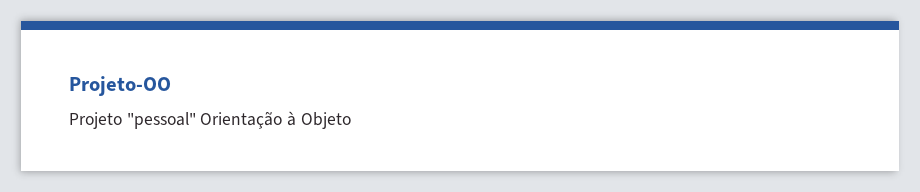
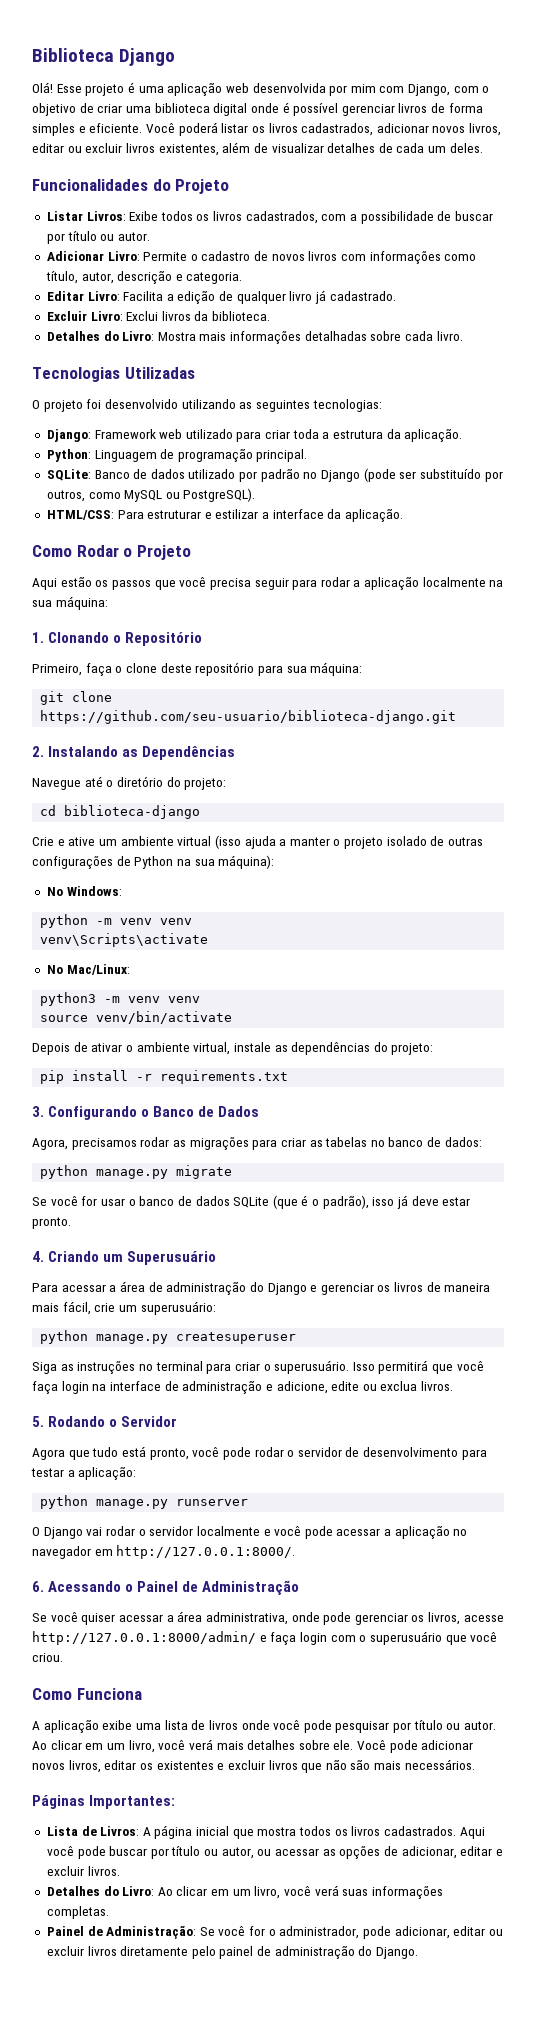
[69,76,171,96] [69,111,351,129] Projeto-OO // Projeto "pessoal" Orientação à Objeto -> [32,48,176,66] [32,82,490,96] [32,102,483,116] [32,122,502,136] [32,142,483,156] [32,179,230,194] [46,211,493,224] [46,231,150,244] [46,250,477,264] [45,270,243,284] [46,290,396,304] [46,311,271,321] [46,330,463,344] [32,367,195,382] [32,399,382,412] [46,428,463,442] [46,448,308,462] [46,468,503,482] [46,488,256,502] [46,508,404,522] [32,545,191,560] [32,576,504,590] [32,596,108,610] [32,632,203,646] [32,662,363,676] [40,691,113,705] [40,710,457,724] [32,746,236,760] [32,776,227,790] [40,805,201,819] [32,835,484,849] [32,855,275,869] [46,886,122,896] [40,914,193,928] [40,933,209,947] [46,964,130,975] [40,992,201,1006] [40,1011,233,1024] [32,1042,434,1055] [40,1070,289,1084] [32,1106,260,1120] [32,1136,482,1150] [40,1165,233,1179] [32,1195,471,1209] [32,1217,71,1229] [32,1251,217,1265] [32,1281,491,1295] [32,1301,216,1315] [40,1330,297,1344] [32,1360,484,1374] [32,1380,454,1394] [32,1416,178,1427] [32,1446,487,1460] [31,1466,137,1480] [40,1495,249,1509] [32,1525,468,1539] [32,1545,296,1559] [32,1580,300,1595] [32,1611,504,1625] [32,1631,498,1645] [32,1653,63,1662] [32,1688,142,1700] [32,1719,497,1733] [32,1739,474,1753] [32,1759,475,1773] [32,1795,176,1809] [46,1825,485,1839] [46,1845,503,1859] [46,1866,120,1876] [46,1885,443,1899] [46,1906,109,1919] [46,1925,503,1939] [46,1945,419,1959] Biblioteca Django // Olá! Esse projeto é uma aplicação web desenvolvida por mim com Django, com o objetivo de criar uma biblioteca digital onde é possível gerenciar livros de forma simples e eficiente. Você poderá listar os livros cadastrados, adicionar novos livros, editar ou excluir livros existentes, além de visualizar detalhes de cada um deles. // Funcionalidades do Projeto // Listar Livros: Exibe todos os livros cadastrados, com a possibilidade de buscar por título ou autor. // Adicionar Livro: Permite o cadastro de novos livros com informações como título, autor, descrição e categoria. // Editar Livro: Facilita a edição de qualquer livro já cadastrado. // Excluir Livro: Exclui livros da biblioteca. // Detalhes do Livro: Mostra mais informações detalhadas sobre cada livro. // Tecnologias Utilizadas // O projeto foi desenvolvido utilizando as seguintes tecnologias: // Django: Framework web utilizado para criar toda a estrutura da aplicação. // Python: Linguagem de programação principal. // SQLite: Banco de dados utilizado por padrão no Django (pode ser substituído por outros, como MySQL ou PostgreSQL). // HTML/CSS: Para estruturar e estilizar a interface da aplicação. // Como Rodar o Projeto // Aqui estão os passos que você precisa seguir para rodar a aplicação localmente na sua máquina: // 1. Clonando o Repositório // Primeiro, faça o clone deste repositório para sua máquina: // git clone https://github.com/seu-usuario/biblioteca-django.git // 2. Instalando as Dependências // Navegue até o diretório do projeto: // cd biblioteca-django // Crie e ative um ambiente virtual (isso ajuda a manter o projeto isolado de outras configurações de Python na sua máquina): // No Windows: // python -m venv venv // venv\Scripts\activate // No Mac/Linux: // python3 -m venv venv // source venv/bin/activate // Depois de ativar o ambiente virtual, instale as dependências do projeto: // pip install -r requirements.txt // 3. Configurando o Banco de Dados // Agora, precisamos rodar as migrações para criar as tabelas no banco de dados: // python manage.py migrate // Se você for usar o banco de dados SQLite (que é o padrão), isso já deve estar pronto. // 4. Criando um Superusuário // Para acessar a área de administração do Django e gerenciar os livros de maneira mais fácil, crie um superusuário: // python manage.py createsuperuser // Siga as instruções no terminal para criar o superusuário. Isso permitirá que você faça login na interface de administração e adicione, edite ou exclua livros. // 5. Rodando o Servidor // Agora que tudo está pronto, você pode rodar o servidor de desenvolvimento para testar a aplicação: // python manage.py runserver // O Django vai rodar o servidor localmente e você pode acessar a aplicação no navegador em http://127.0.0.1:8000/. // 6. Acessando o Painel de Administração // Se você quiser acessar a área administrativa, onde pode gerenciar os livros, acesse http://127.0.0.1:8000/admin/ e faça login com o superusuário que você criou. // Como Funciona // A aplicação exibe uma lista de livros onde você pode pesquisar por título ou autor. Ao clicar em um livro, você verá mais detalhes sobre ele. Você pode adicionar novos livros, editar os existentes e excluir livros que não são mais necessários. // Páginas Importantes: // Lista de Livros: A página inicial que mostra todos os livros cadastrados. Aqui você pode buscar por título ou autor, ou acessar as opções de adicionar, editar e excluir livros. // Detalhes do Livro: Ao clicar em um livro, você verá suas informações completas. // Painel de Administração: Se você for o administrador, pode adicionar, editar ou excluir livros diretamente pelo painel de administração do Django.

